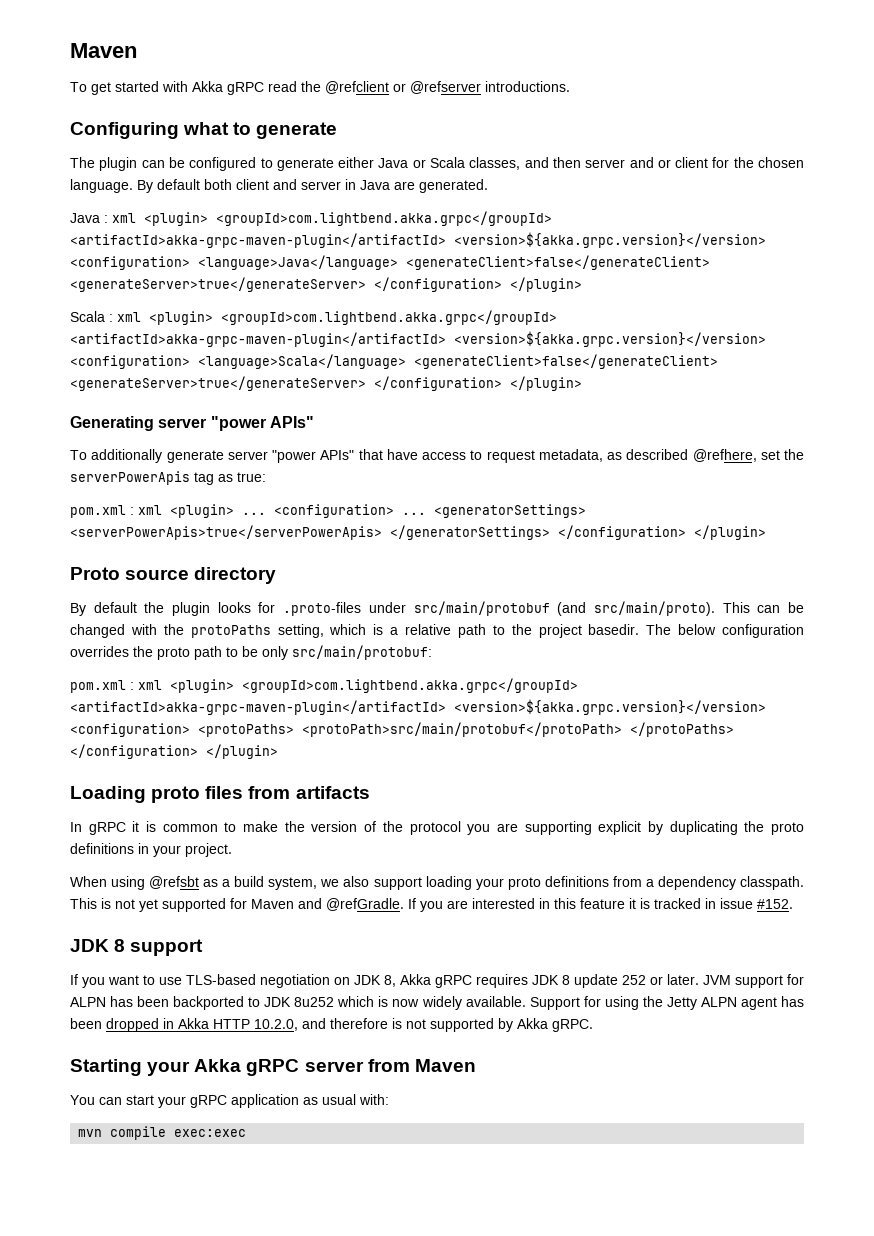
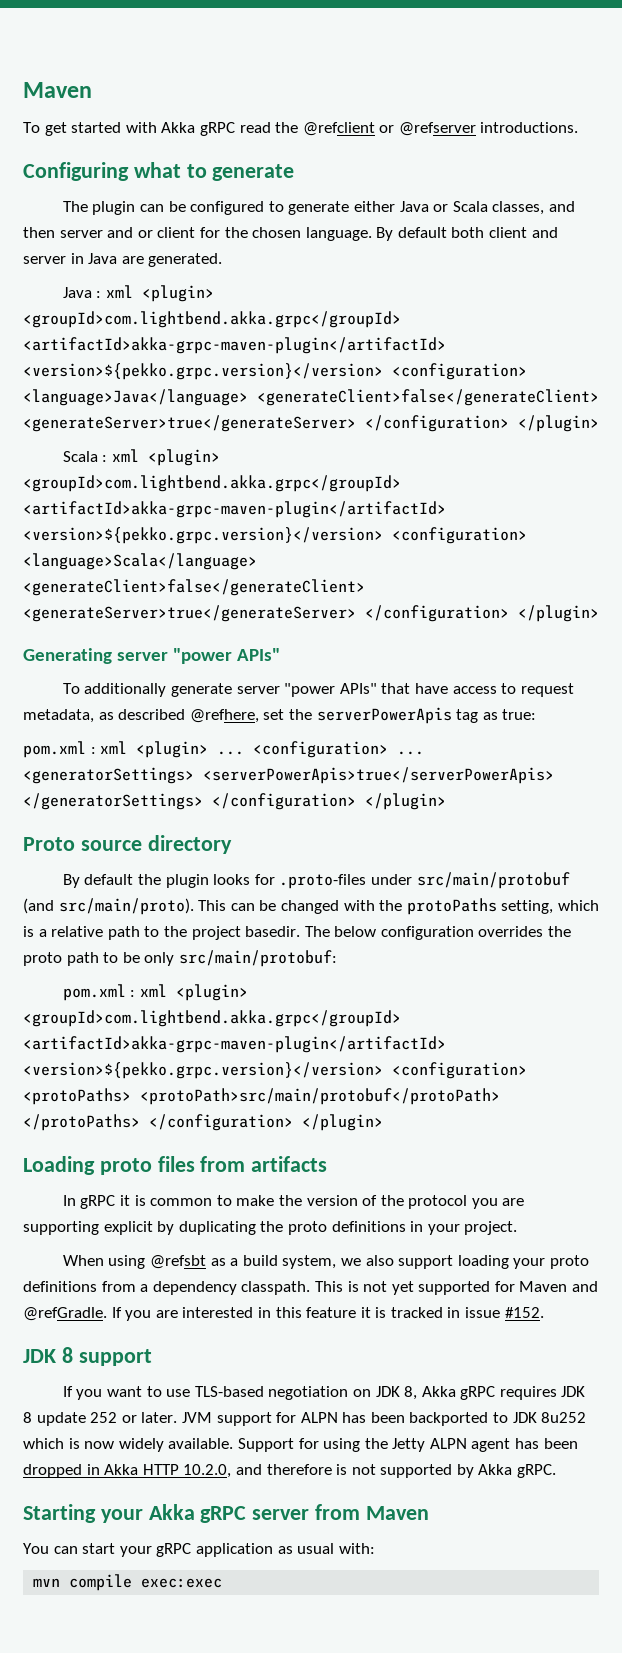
[454,232,766,248] <version>${akka.grpc.version}</version> -> [23,363,383,380] <version>${pekko.grpc.version}</version>
[454,331,766,347] <version>${akka.grpc.version}</version> -> [23,527,383,544] <version>${pekko.grpc.version}</version>
[454,699,766,715] <version>${akka.grpc.version}</version> -> [23,1062,383,1079] <version>${pekko.grpc.version}</version>

